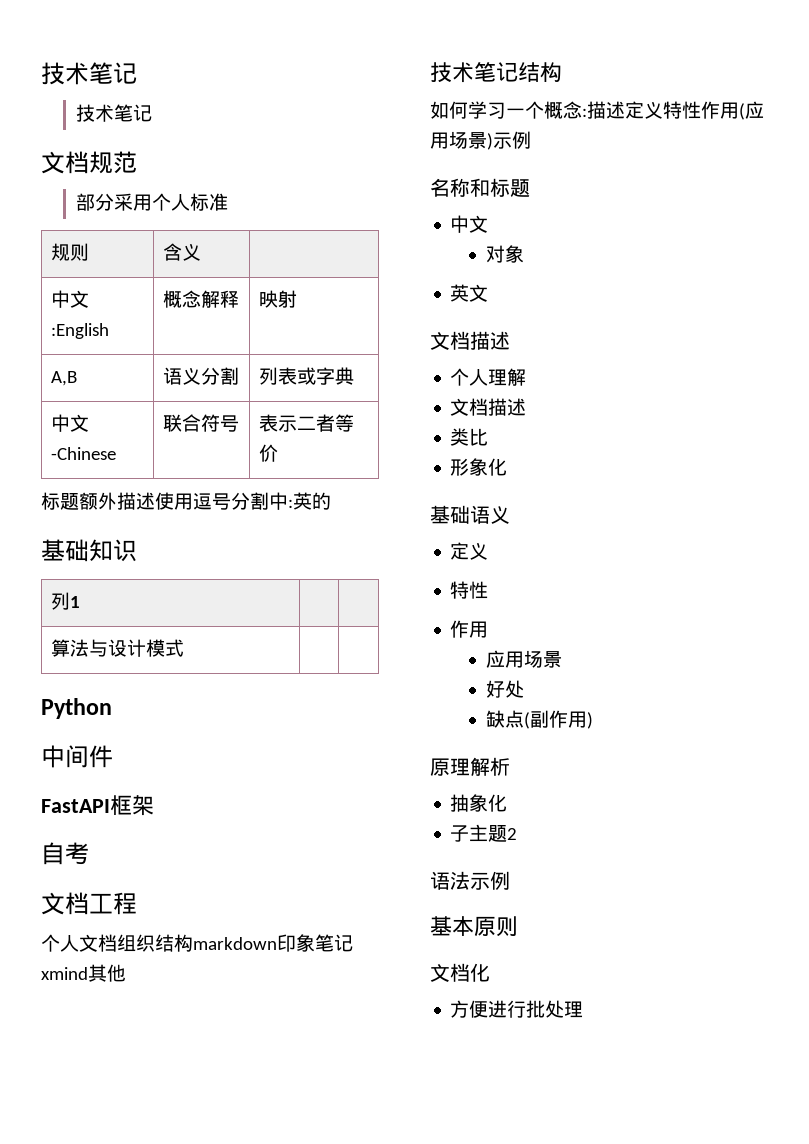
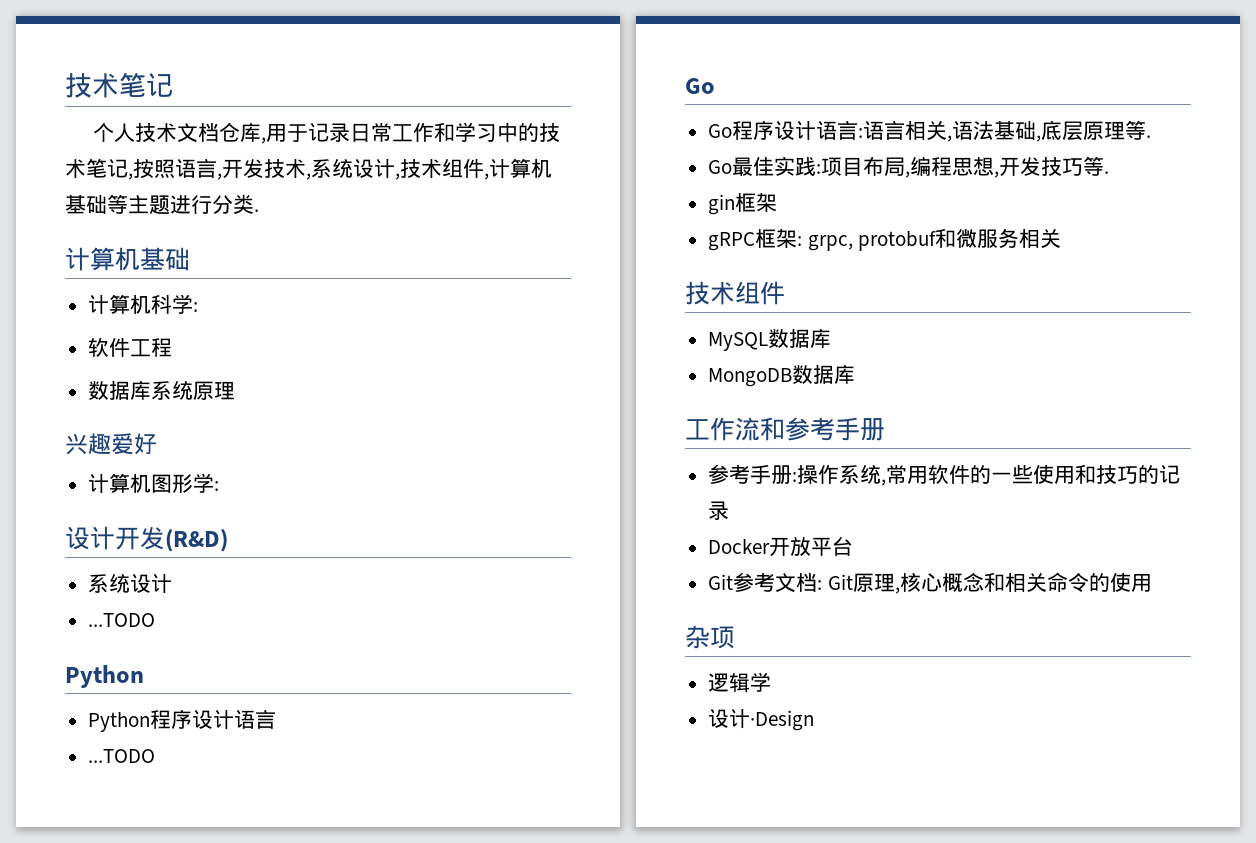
[41,62,137,85] [76,104,153,122] [41,151,137,174] [76,193,229,211] [51,243,90,261] [163,243,202,261] [51,290,90,308] [51,323,110,339] [163,290,240,308] [259,290,298,308] [51,371,78,386] [163,367,240,385] [259,367,355,385] [51,414,90,432] [51,447,117,460] [163,414,240,432] [259,414,355,432] [259,444,279,462] [41,492,331,510] [41,539,137,562] [51,592,81,610] [51,639,185,657] [41,698,112,719] [41,745,113,768] [41,795,154,816] [41,842,89,865] [41,892,137,915] [41,934,353,952] [41,964,126,982] [430,62,562,83] [430,101,764,120] [430,131,531,150] [430,178,530,197] [450,215,489,233] [485,245,524,263] [450,284,489,302] [430,331,510,350] [450,368,527,386] [450,398,527,416] [450,428,489,446] [450,458,508,476] [430,505,510,524] [450,542,489,560] [450,581,489,599] [450,620,489,638] [485,650,562,668] [485,680,524,698] [485,710,593,729] [430,757,510,776] [450,794,508,812] [450,824,518,842] [430,871,510,890] [430,916,518,937] [430,963,490,982] [450,1000,584,1018] 技术笔记 // 技术笔记 // 文档规范 // 部分采用个人标准 // 规则 | 含义 | // 中文:English | 概念解释 | 映射 // A,B | 语义分割 | 列表或字典 // 中文-Chinese | 联合符号 | 表示二者等价 // 标题额外描述使用逗号分割中:英的 // 基础知识 // 列1 | | // 算法与设计模式 | | // Python // 中间件 // FastAPI框架 // 自考 // 文档工程 // 个人文档组织结构markdown印象笔记xmind其他 // 技术笔记结构 // 如何学习一个概念:描述定义特性作用(应用场景)示例 // 名称和标题 // 中文 // 对象 // 英文 // 文档描述 // 个人理解 // 文档描述 // 类比 // 形象化 // 基础语义 // 定义 // 特性 // 作用 // 应用场景 // 好处 // 缺点(副作用) // 原理解析 // 抽象化 // 子主题2 // 语法示例 // 基本原则 // 文档化 // 方便进行批处理 -> [65,72,173,98] [92,122,560,144] [65,158,552,180] [65,194,259,215] [65,247,190,271] [88,294,199,315] [88,337,173,357] [88,380,236,400] [65,433,157,455] [88,473,220,494] [65,526,228,552] [88,574,173,594] [88,613,156,627] [65,665,144,688] [88,709,277,732] [88,749,156,763] [685,78,715,94] [708,120,1152,142] [708,156,1110,178] [708,192,778,215] [708,228,1062,251] [685,281,785,305] [708,328,832,351] [708,364,856,387] [685,417,885,441] [708,464,1181,486] [708,501,730,520] [708,536,854,557] [708,572,1152,594] [685,625,735,649] [708,672,772,693] [708,709,815,731] 技术笔记 // 个人技术文档仓库,用于记录日常工作和学习中的技术笔记,按照语言,开发技术,系统设计,技术组件,计算机基础等主题进行分类. // 计算机基础 // 计算机科学: // 软件工程 // 数据库系统原理 // 兴趣爱好 // 计算机图形学: // 设计开发(R&D) // 系统设计 // ...TODO // Python // Python程序设计语言 // ...TODO // Go // Go程序设计语言:语言相关,语法基础,底层原理等. // Go最佳实践:项目布局,编程思想,开发技巧等. // gin框架 // gRPC框架: grpc, protobuf和微服务相关 // 技术组件 // MySQL数据库 // MongoDB数据库 // 工作流和参考手册 // 参考手册:操作系统,常用软件的一些使用和技巧的记录 // Docker开放平台 // Git参考文档: Git原理,核心概念和相关命令的使用 // 杂项 // 逻辑学 // 设计·Design

